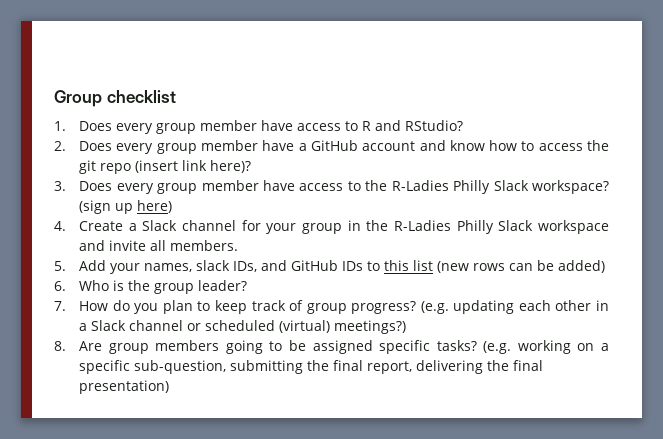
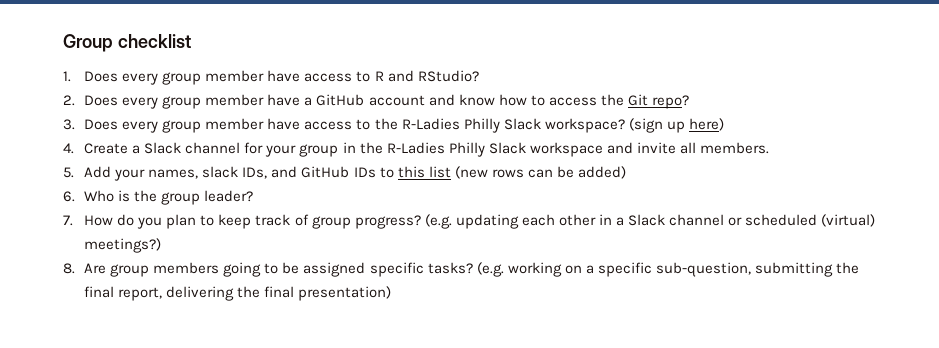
[79,160,252,174] git repo (insert link here)? -> [627,94,689,109] Git repo?

